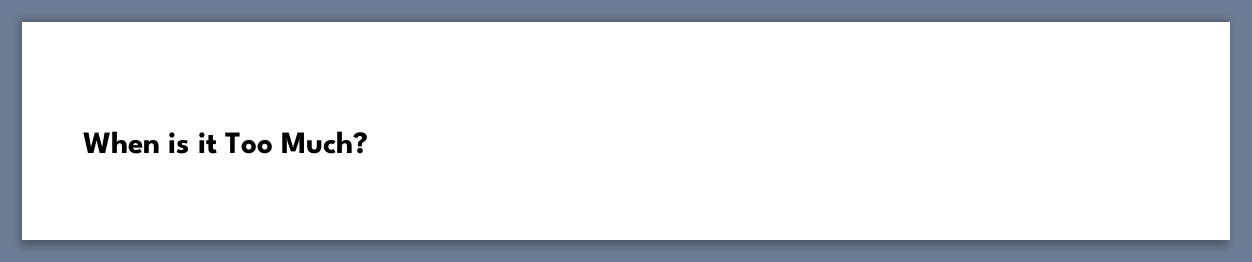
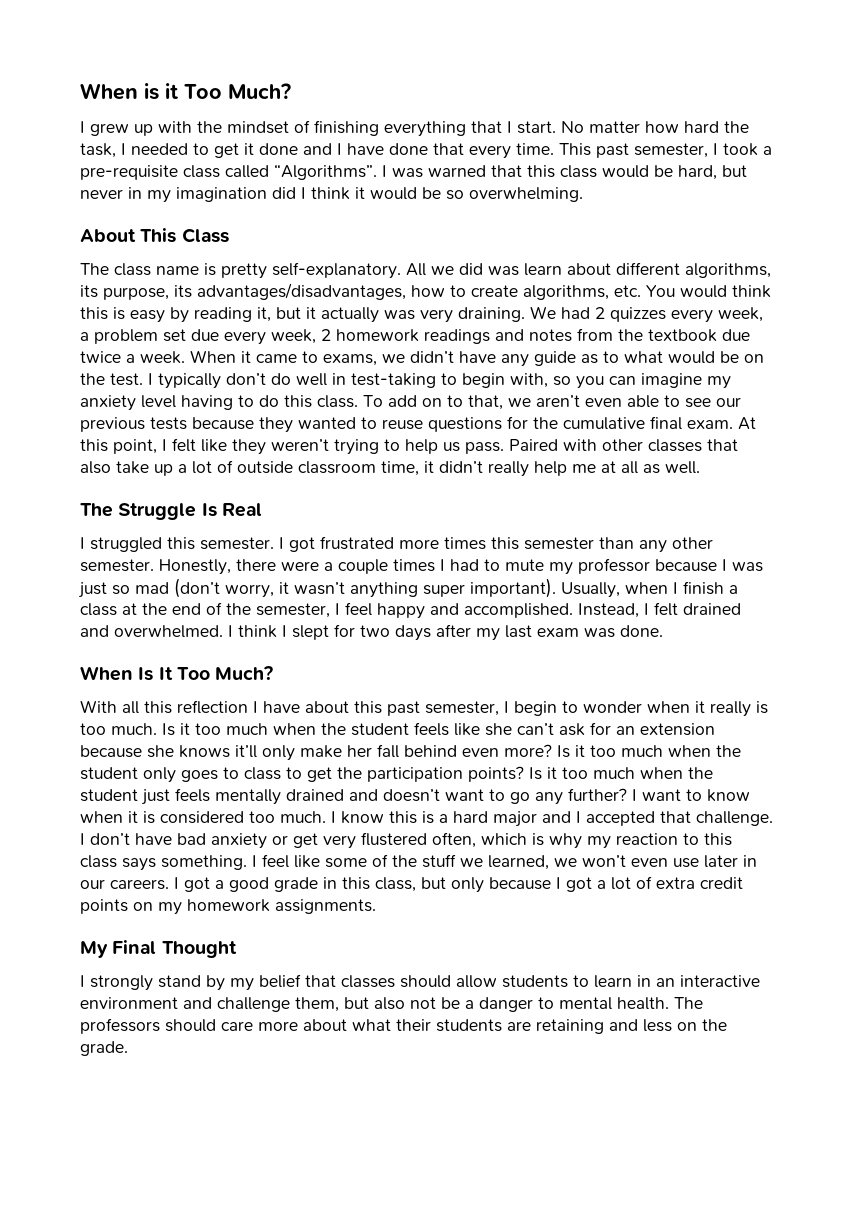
(369, 142) none -> [80,120,749,137] [80,143,772,159] [80,164,747,180] [80,187,583,203] [80,228,229,243] [80,262,771,279] [80,283,771,300] [80,306,763,323] [80,328,750,345] [80,350,764,367] [80,373,731,389] [80,395,741,411] [80,416,756,433] [80,438,738,455] [80,460,700,477] [80,503,262,520] [80,536,713,553] [80,558,763,575] [78,578,738,598] [80,602,741,619] [80,624,663,641] [80,666,274,681] [80,700,768,717] [80,722,715,736] [80,744,741,761] [80,766,713,783] [80,788,750,805] [80,811,773,827] [80,832,732,849] [80,854,757,871] [80,876,743,893] [80,899,376,915] [80,940,237,958] [80,974,760,991] [80,997,703,1012] [80,1018,727,1034] [80,1041,128,1056] // I grew up with the mindset of finishing everything that I start. No matter how hard the task, I needed to get it done and I have done that every time. This past semester, I took a pre-requisite class called “Algorithms”. I was warned that this class would be hard, but never in my imagination did I think it would be so overwhelming. // About This Class // The class name is pretty self-explanatory. All we did was learn about different algorithms, its purpose, its advantages/disadvantages, how to create algorithms, etc. You would think this is easy by reading it, but it actually was very draining. We had 2 quizzes every week, a problem set due every week, 2 homework readings and notes from the textbook due twice a week. When it came to exams, we didn’t have any guide as to what would be on the test. I typically don’t do well in test-taking to begin with, so you can imagine my anxiety level having to do this class. To add on to that, we aren’t even able to see our previous tests because they wanted to reuse questions for the cumulative final exam. At this point, I felt like they weren’t trying to help us pass. Paired with other classes that also take up a lot of outside classroom time, it didn’t really help me at all as well. // The Struggle Is Real // I struggled this semester. I got frustrated more times this semester than any other semester. Honestly, there were a couple times I had to mute my professor because I was just so mad (don’t worry, it wasn’t anything super important). Usually, when I finish a class at the end of the semester, I feel happy and accomplished. Instead, I felt drained and overwhelmed. I think I slept for two days after my last exam was done. // When Is It Too Much? // With all this reflection I have about this past semester, I begin to wonder when it really is too much. Is it too much when the student feels like she can’t ask for an extension because she knows it’ll only make her fall behind even more? Is it too much when the student only goes to class to get the participation points? Is it too much when the student just feels mentally drained and doesn’t want to go any further? I want to know when it is considered too much. I know this is a hard major and I accepted that challenge. I don’t have bad anxiety or get very flustered often, which is why my reaction to this class says something. I feel like some of the stuff we learned, we won’t even use later in our careers. I got a good grade in this class, but only because I got a lot of extra credit points on my homework assignments. // My Final Thought // I strongly stand by my belief that classes should allow students to learn in an interactive environment and challenge them, but also not be a danger to mental health. The professors should care more about what their students are retaining and less on the grade.

